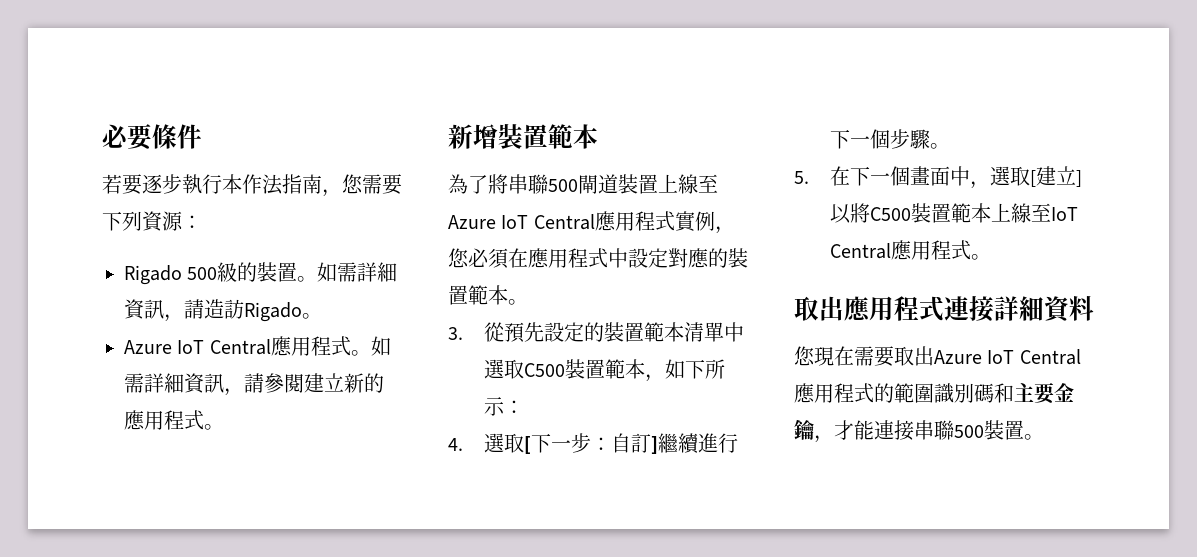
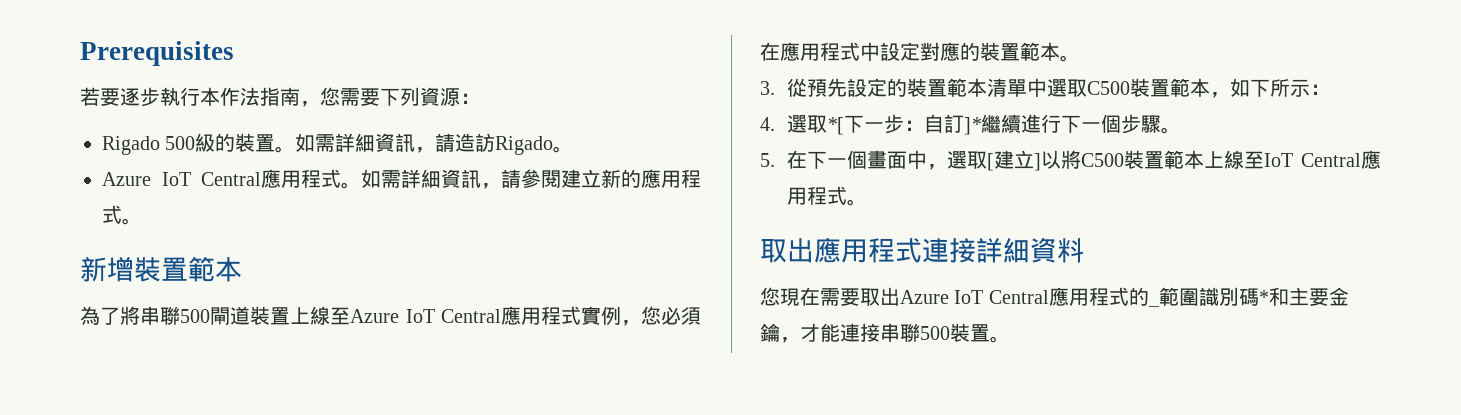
[102,124,202,150] 必要條件 -> [80,41,234,66] Prerequisites
[524,436,532,454] [ -> [827,117,845,135] *[
[651,436,659,454] ] -> [964,117,982,135] ]*
(894, 393) none -> [1147,304,1160,307] _
(994, 393) none -> [1258,290,1269,304] *

